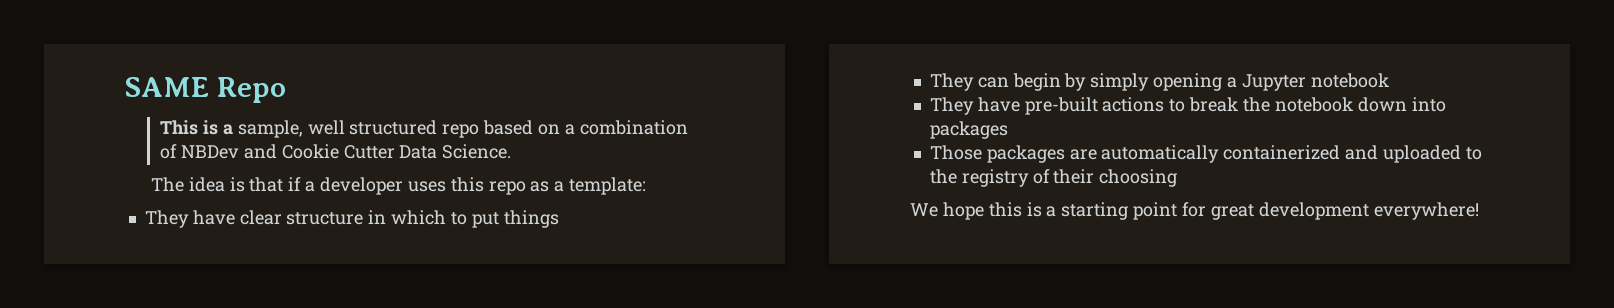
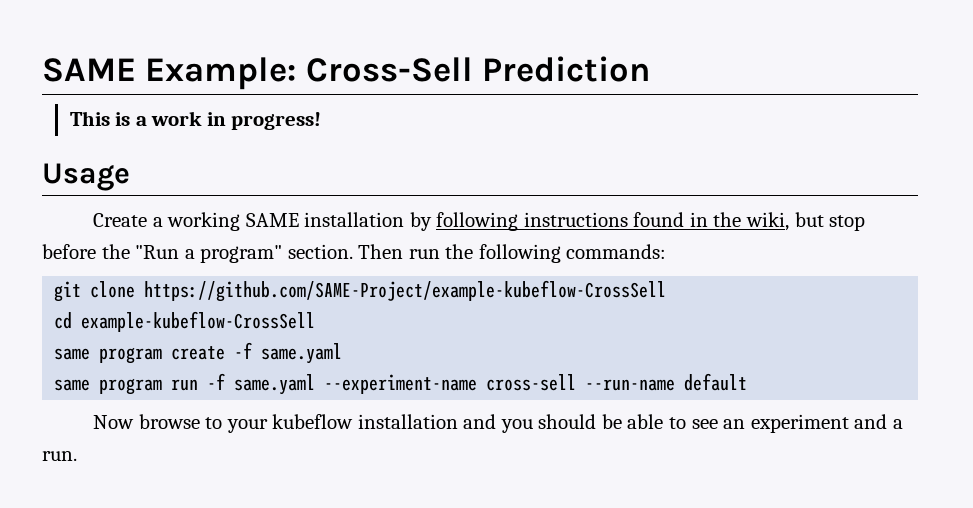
[125,77,286,103] SAME Repo -> [42,56,651,90] SAME Example: Cross-Sell Prediction
[237,120,688,138] [160,144,512,159] [150,177,647,195] [144,210,559,228] [929,73,1389,91] [929,97,1446,115] [929,121,1008,139] [929,145,1482,163] [929,169,1178,187] [910,202,1479,220] sample, well structured repo based on a combination of NBDev and Cookie Cutter Data Science. // The idea is that if a developer uses this repo as a template: // They have clear structure in which to put things // They can begin by simply opening a Jupyter notebook // They have pre-built actions to break the notebook down into packages // Those packages are automatically containerized and uploaded to the registry of their choosing // We hope this is a starting point for great development everywhere! -> [151,111,322,130] [42,163,130,191] [93,212,866,231] [42,244,667,263] [54,280,667,302] [54,311,316,332] [54,342,343,364] [54,373,748,395] [93,414,903,433] [42,451,77,461] work in progress! // Usage // Create a working SAME installation by following instructions found in the wiki, but stop before the "Run a program" section. Then run the following commands: // git clone https://github.com/SAME-Project/example-kubeflow-CrossSell // cd example-kubeflow-CrossSell // same program create -f same.yaml // same program run -f same.yaml --experiment-name cross-sell --run-name default // Now browse to your kubeflow installation and you should be able to see an experiment and a run.

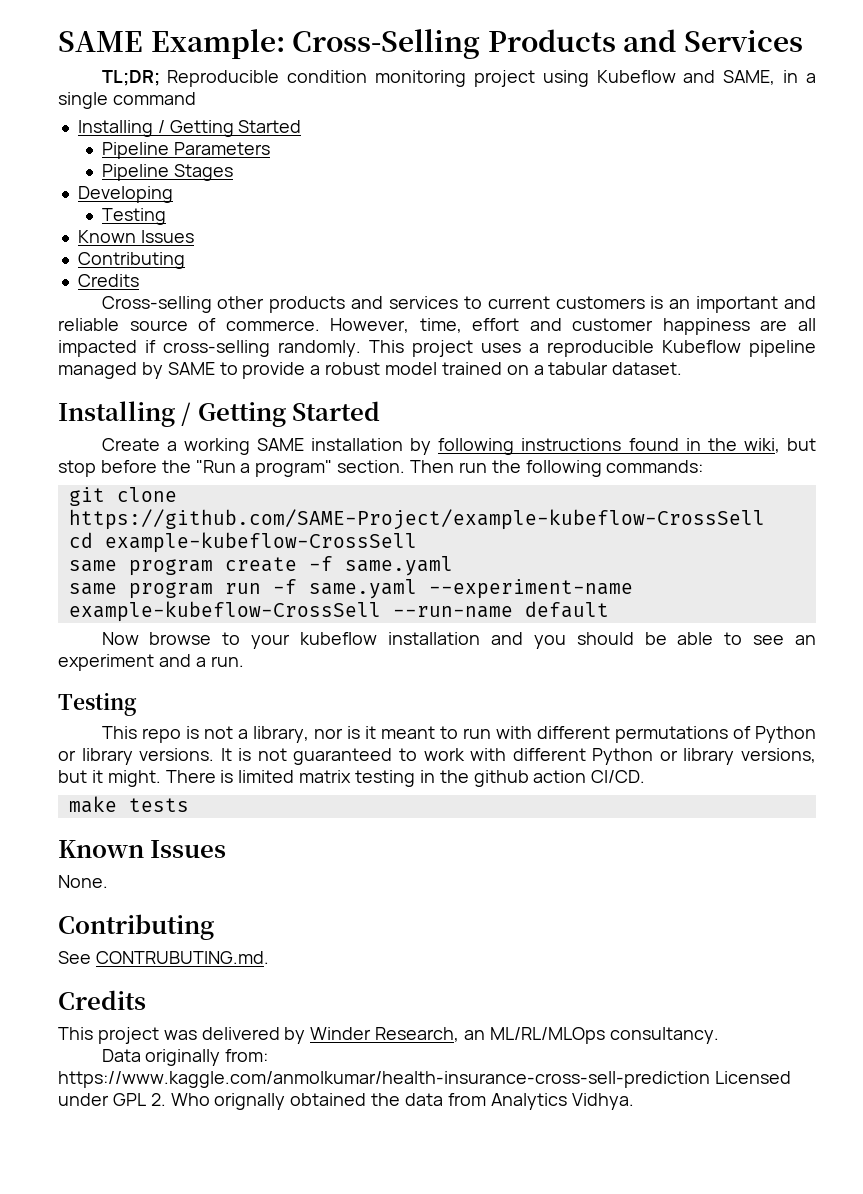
[305,56,651,82] [69,111,322,130] [42,163,130,191] Cross-Sell Prediction // This is a work in progress! // Usage -> [292,29,803,59] [101,70,817,87] [58,92,196,109] [77,120,302,137] [102,142,271,159] [102,164,234,181] [77,186,173,203] [102,208,167,225] [77,230,194,243] [77,252,185,269] [77,274,139,287] [101,296,816,313] [58,318,816,335] [58,340,816,357] [58,362,683,379] [58,401,381,427] Cross-Selling Products and Services // TL;DR; Reproducible condition monitoring project using Kubeflow and SAME, in a single command // Installing / Getting Started // Pipeline Parameters // Pipeline Stages // Developing // Testing // Known Issues // Contributing // Credits // Cross-selling other products and services to current customers is an important and reliable source of commerce. However, time, effort and customer happiness are all impacted if cross-selling randomly. This project uses a reproducible Kubeflow pipeline managed by SAME to provide a robust model trained on a tabular dataset. // Installing / Getting Started
[486,374,577,391] cross-sell -> [68,601,381,622] example-kubeflow-CrossSell
(77, 456) none -> [58,692,137,716] [101,726,816,743] [58,748,816,765] [58,770,646,787] [68,796,189,813] [58,840,227,858] [58,875,108,888] [58,914,214,940] [58,951,269,964] [58,990,146,1010] [58,1027,719,1044] [101,1049,269,1066] [58,1071,791,1088] [58,1093,634,1110] // Testing // This repo is not a library, nor is it meant to run with different permutations of Python or library versions. It is not guaranteed to work with different Python or library versions, but it might. There is limited matrix testing in the github action CI/CD. // make tests // Known Issues // None. // Contributing // See CONTRUBUTING.md. // Credits // This project was delivered by Winder Research, an ML/RL/MLOps consultancy. // Data originally from: https://www.kaggle.com/anmolkumar/health-insurance-cross-sell-prediction Licensed under GPL 2. Who orignally obtained the data from Analytics Vidhya.

